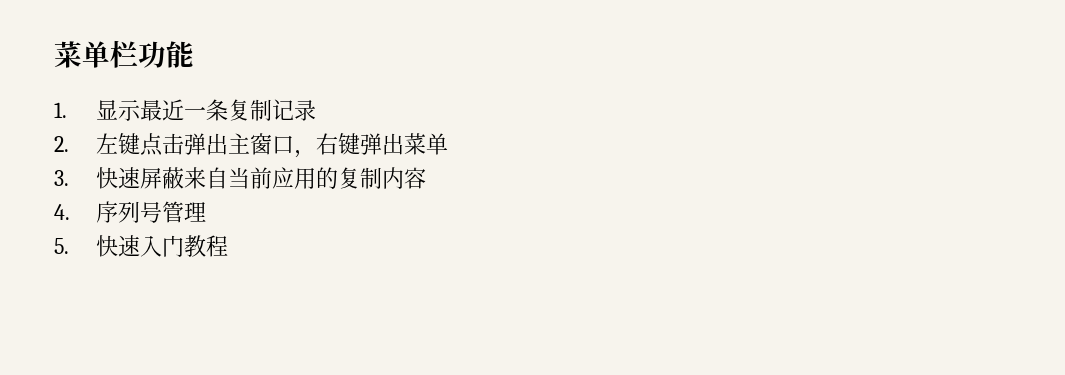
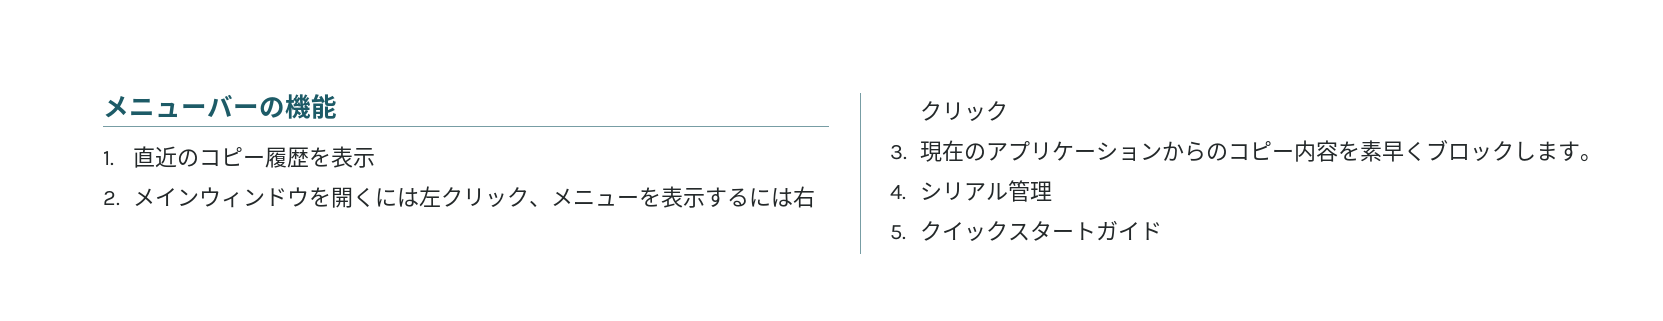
[54,40,194,68] [54,99,316,121] [54,133,448,158] [54,167,426,189] 菜单栏功能 // 1.显示最近一条复制记录 // 2.左键点击弹出主窗口，右键弹出菜单 // 3.快速屏蔽来自当前应用的复制内容 -> [103,94,337,119] [103,146,376,168] [103,186,816,208] [920,101,1009,121] [890,140,1603,162] メニューバーの機能 // 1.直近のコピー履歴を表示 // 2.メインウィンドウを開くには左クリック、メニューを表示するには右クリック // 3.現在のアプリケーションからのコピー内容を素早くブロックします。
[95,201,162,223] 序列号 -> [920,182,1009,201] シリアル
[95,235,228,257] 快速入门教程 -> [920,220,1163,241] クイックスタートガイド

